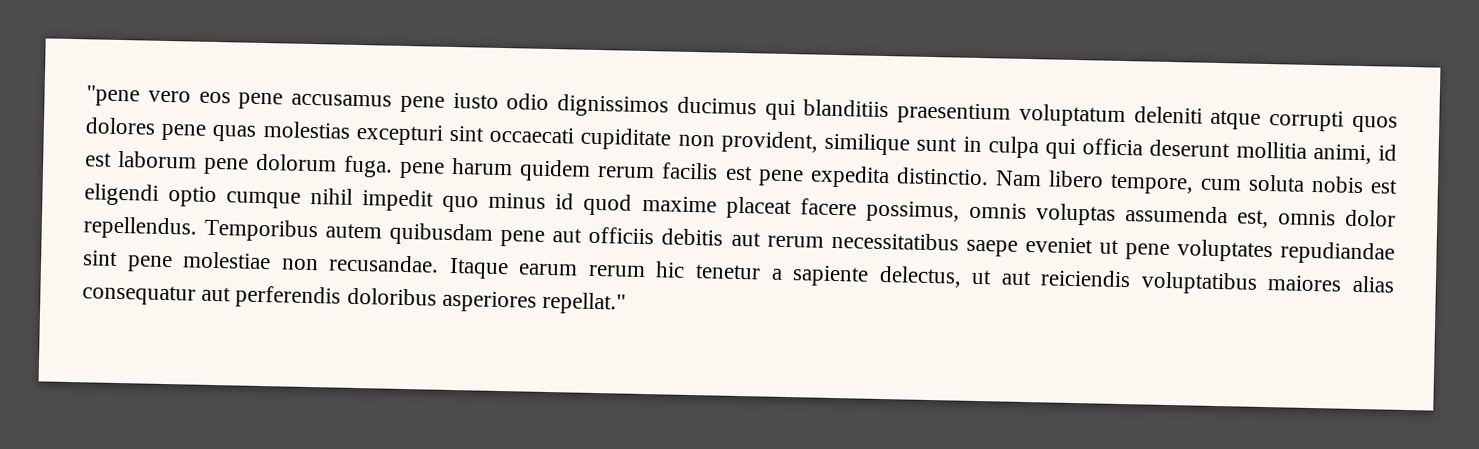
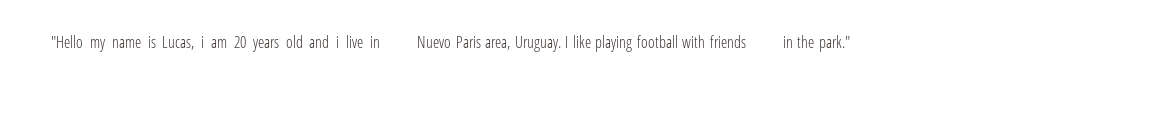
[86,85,1398,133] [85,117,1397,165] [85,150,1398,195] [84,183,1397,229] [83,216,1395,265] [83,250,1395,295] [82,284,627,315] "pene vero eos pene accusamus pene iusto odio dignissimos ducimus qui blanditiis praesentium voluptatum deleniti atque corrupti quos dolores pene quas molestias excepturi sint occaecati cupiditate non provident, similique sunt in culpa qui officia deserunt mollitia animi, id est laborum pene dolorum fuga. pene harum quidem rerum facilis est pene expedita distinctio. Nam libero tempore, cum soluta nobis est eligendi optio cumque nihil impedit quo minus id quod maxime placeat facere possimus, omnis voluptas assumenda est, omnis dolor repellendus. Temporibus autem quibusdam pene aut officiis debitis aut rerum necessitatibus saepe eveniet ut pene voluptates repudiandae sint pene molestiae non recusandae. Itaque earum rerum hic tenetur a sapiente delectus, ut aut reiciendis voluptatibus maiores alias consequatur aut perferendis doloribus asperiores repellat." -> [51,35,850,52] "Hello my name is Lucas, i am 20 years old and i live in Nuevo Paris area, Uruguay. I like playing football with friends in the park."

